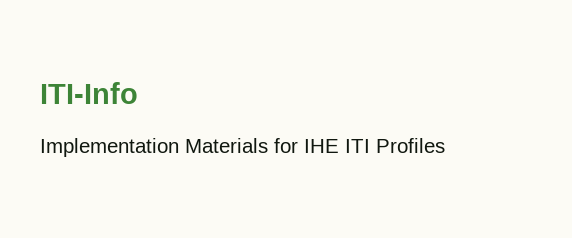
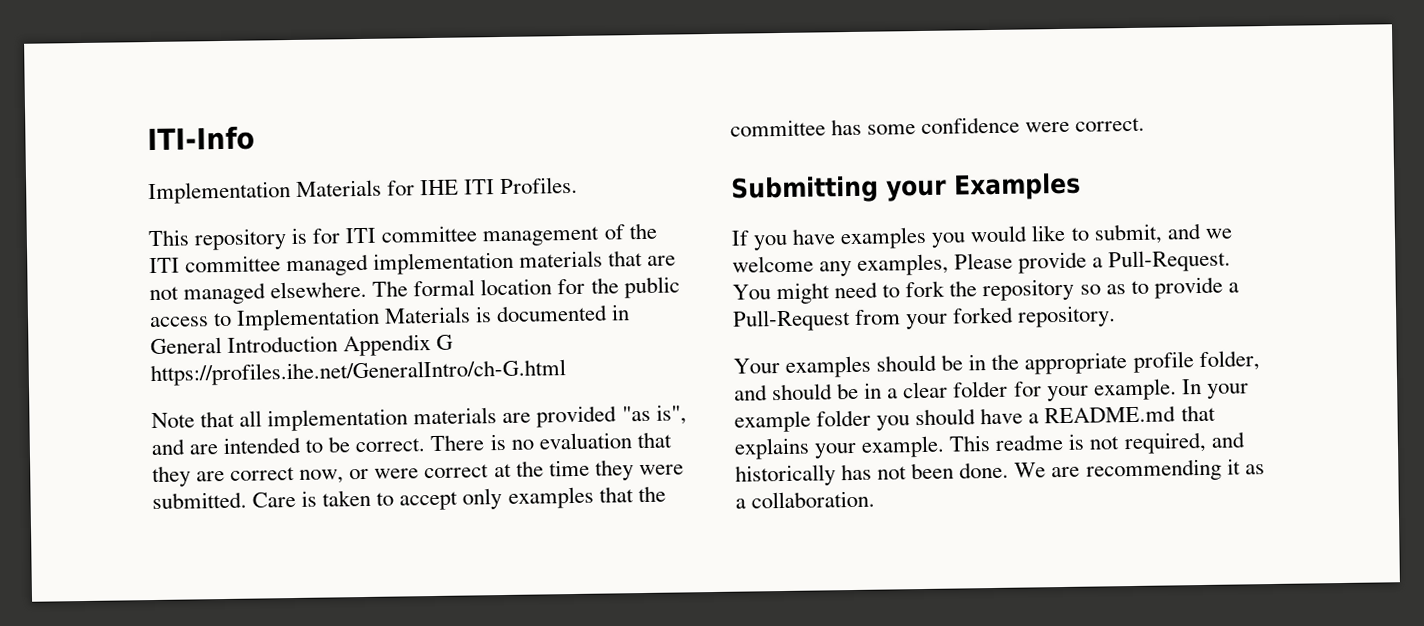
[376,138,445,153] Profiles -> [500,176,579,195] [148,222,657,251] [149,249,677,277] [149,276,680,305] [150,304,631,331] [150,334,454,357] [150,359,566,387] [151,404,687,432] [151,431,672,456] [152,459,684,488] [152,485,666,511] [730,116,1146,137] [731,172,1081,204] [731,222,1232,251] [732,249,1232,277] [732,276,1239,305] [732,305,1117,332] [733,350,1260,378] [734,378,1249,402] [734,404,1216,433] [734,431,1245,460] [735,458,1265,487] [735,490,876,509] Profiles. // This repository is for ITI committee management of the ITI committee managed implementation materials that are not managed elsewhere. The formal location for the public access to Implementation Materials is documented in General Introduction Appendix G https://profiles.ihe.net/GeneralIntro/ch-G.html // Note that all implementation materials are provided "as is", and are intended to be correct. There is no evaluation that they are correct now, or were correct at the time they were submitted. Care is taken to accept only examples that the committee has some confidence were correct. // Submitting your Examples // If you have examples you would like to submit, and we welcome any examples, Please provide a Pull-Request. You might need to fork the repository so as to provide a Pull-Request from your forked repository. // Your examples should be in the appropriate profile folder, and should be in a clear folder for your example. In your example folder you should have a README.md that explains your example. This readme is not required, and historically has not been done. We are recommending it as a collaboration.

